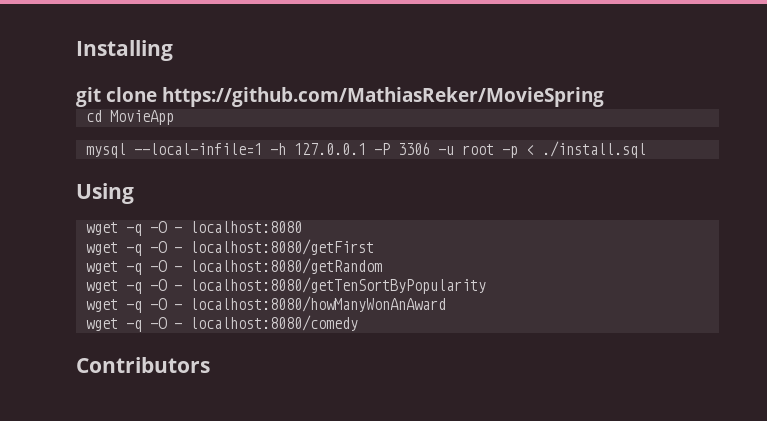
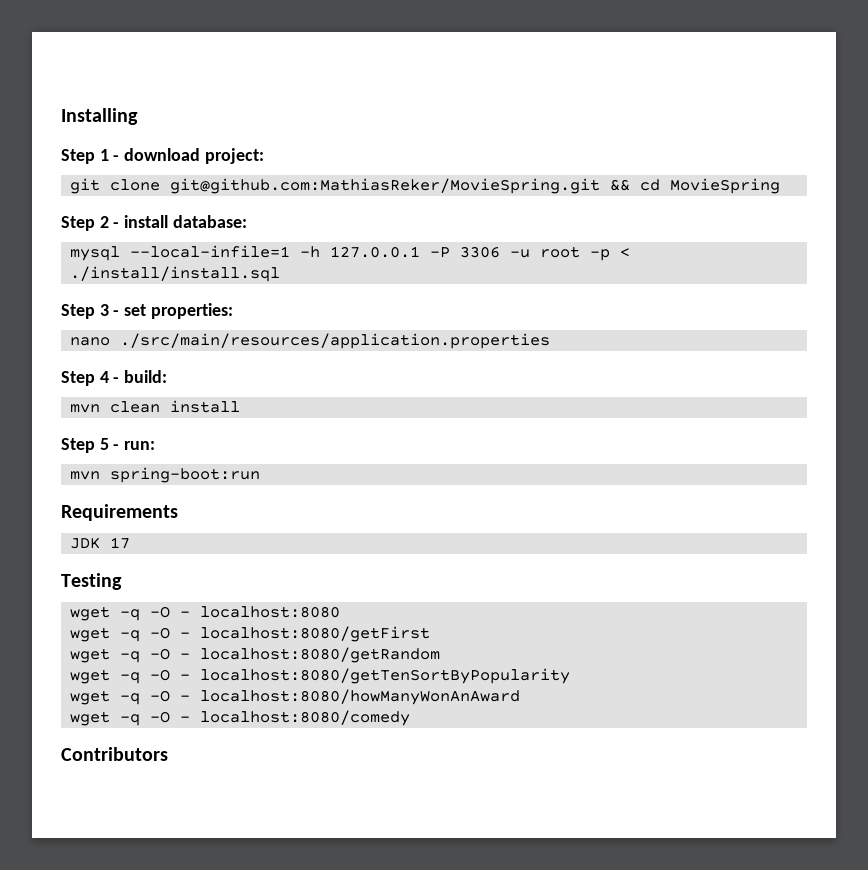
[76,87,604,107] [85,110,174,125] git clone https://github.com/MathiasReker/MovieSpring // cd MovieApp -> [61,148,264,164] [70,178,781,194] [61,215,247,231] Step 1 - download project: // git clone git@github.com:MathiasReker/MovieSpring.git && cd MovieSpring // Step 2 - install database:
[541,141,646,158] [76,183,134,204] ./install.sql // Using -> [70,266,281,282] [61,303,233,319] [70,333,551,349] [61,370,168,386] [70,400,241,413] [61,438,156,453] [70,467,261,483] [61,504,178,521] [70,537,131,549] [61,573,122,590] ./install/install.sql // Step 3 - set properties: // nano ./src/main/resources/application.properties // Step 4 - build: // mvn clean install // Step 5 - run: // mvn spring-boot:run // Requirements // JDK 17 // Testing

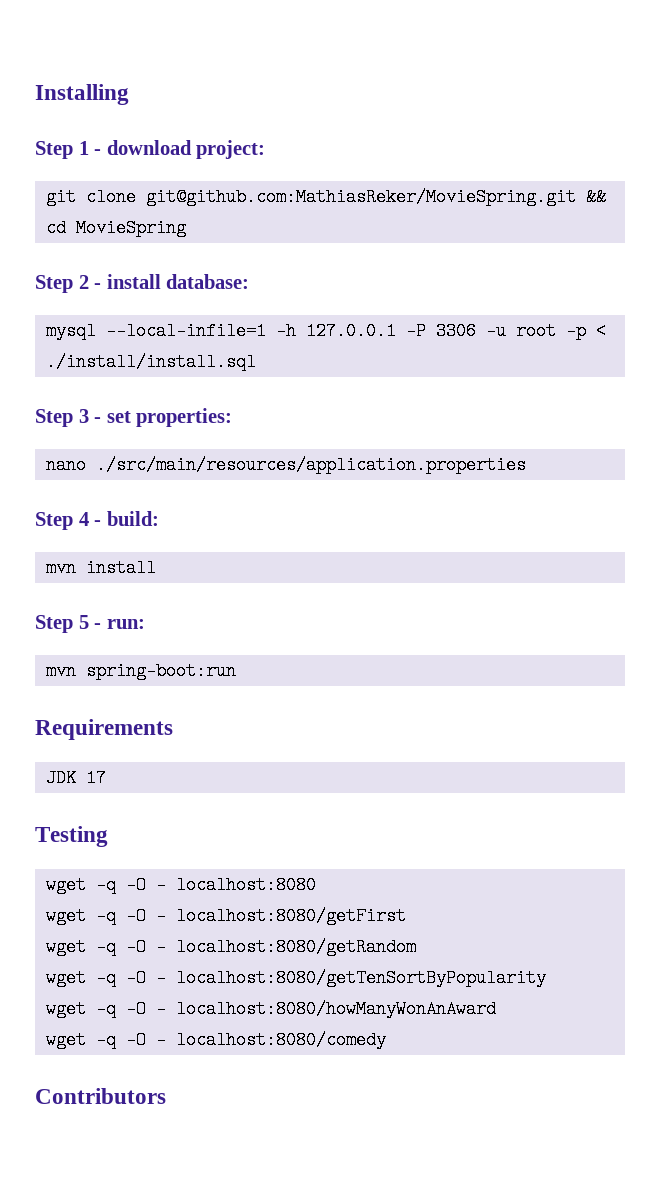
[110,401,161,413] clean -> (77, 568) none

